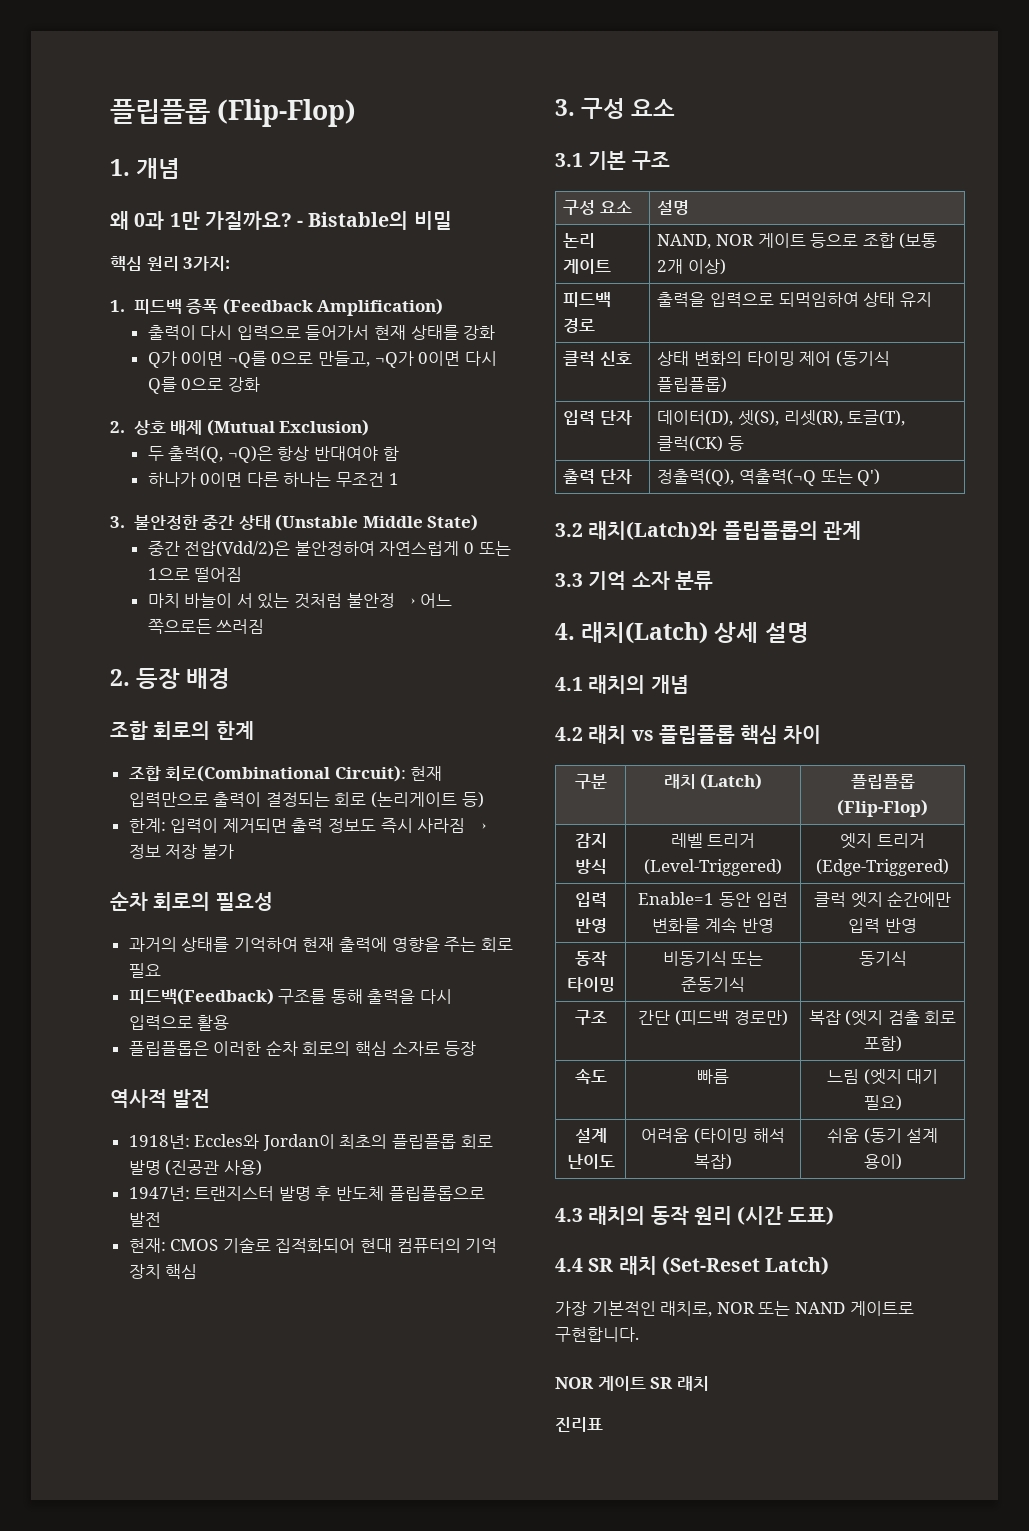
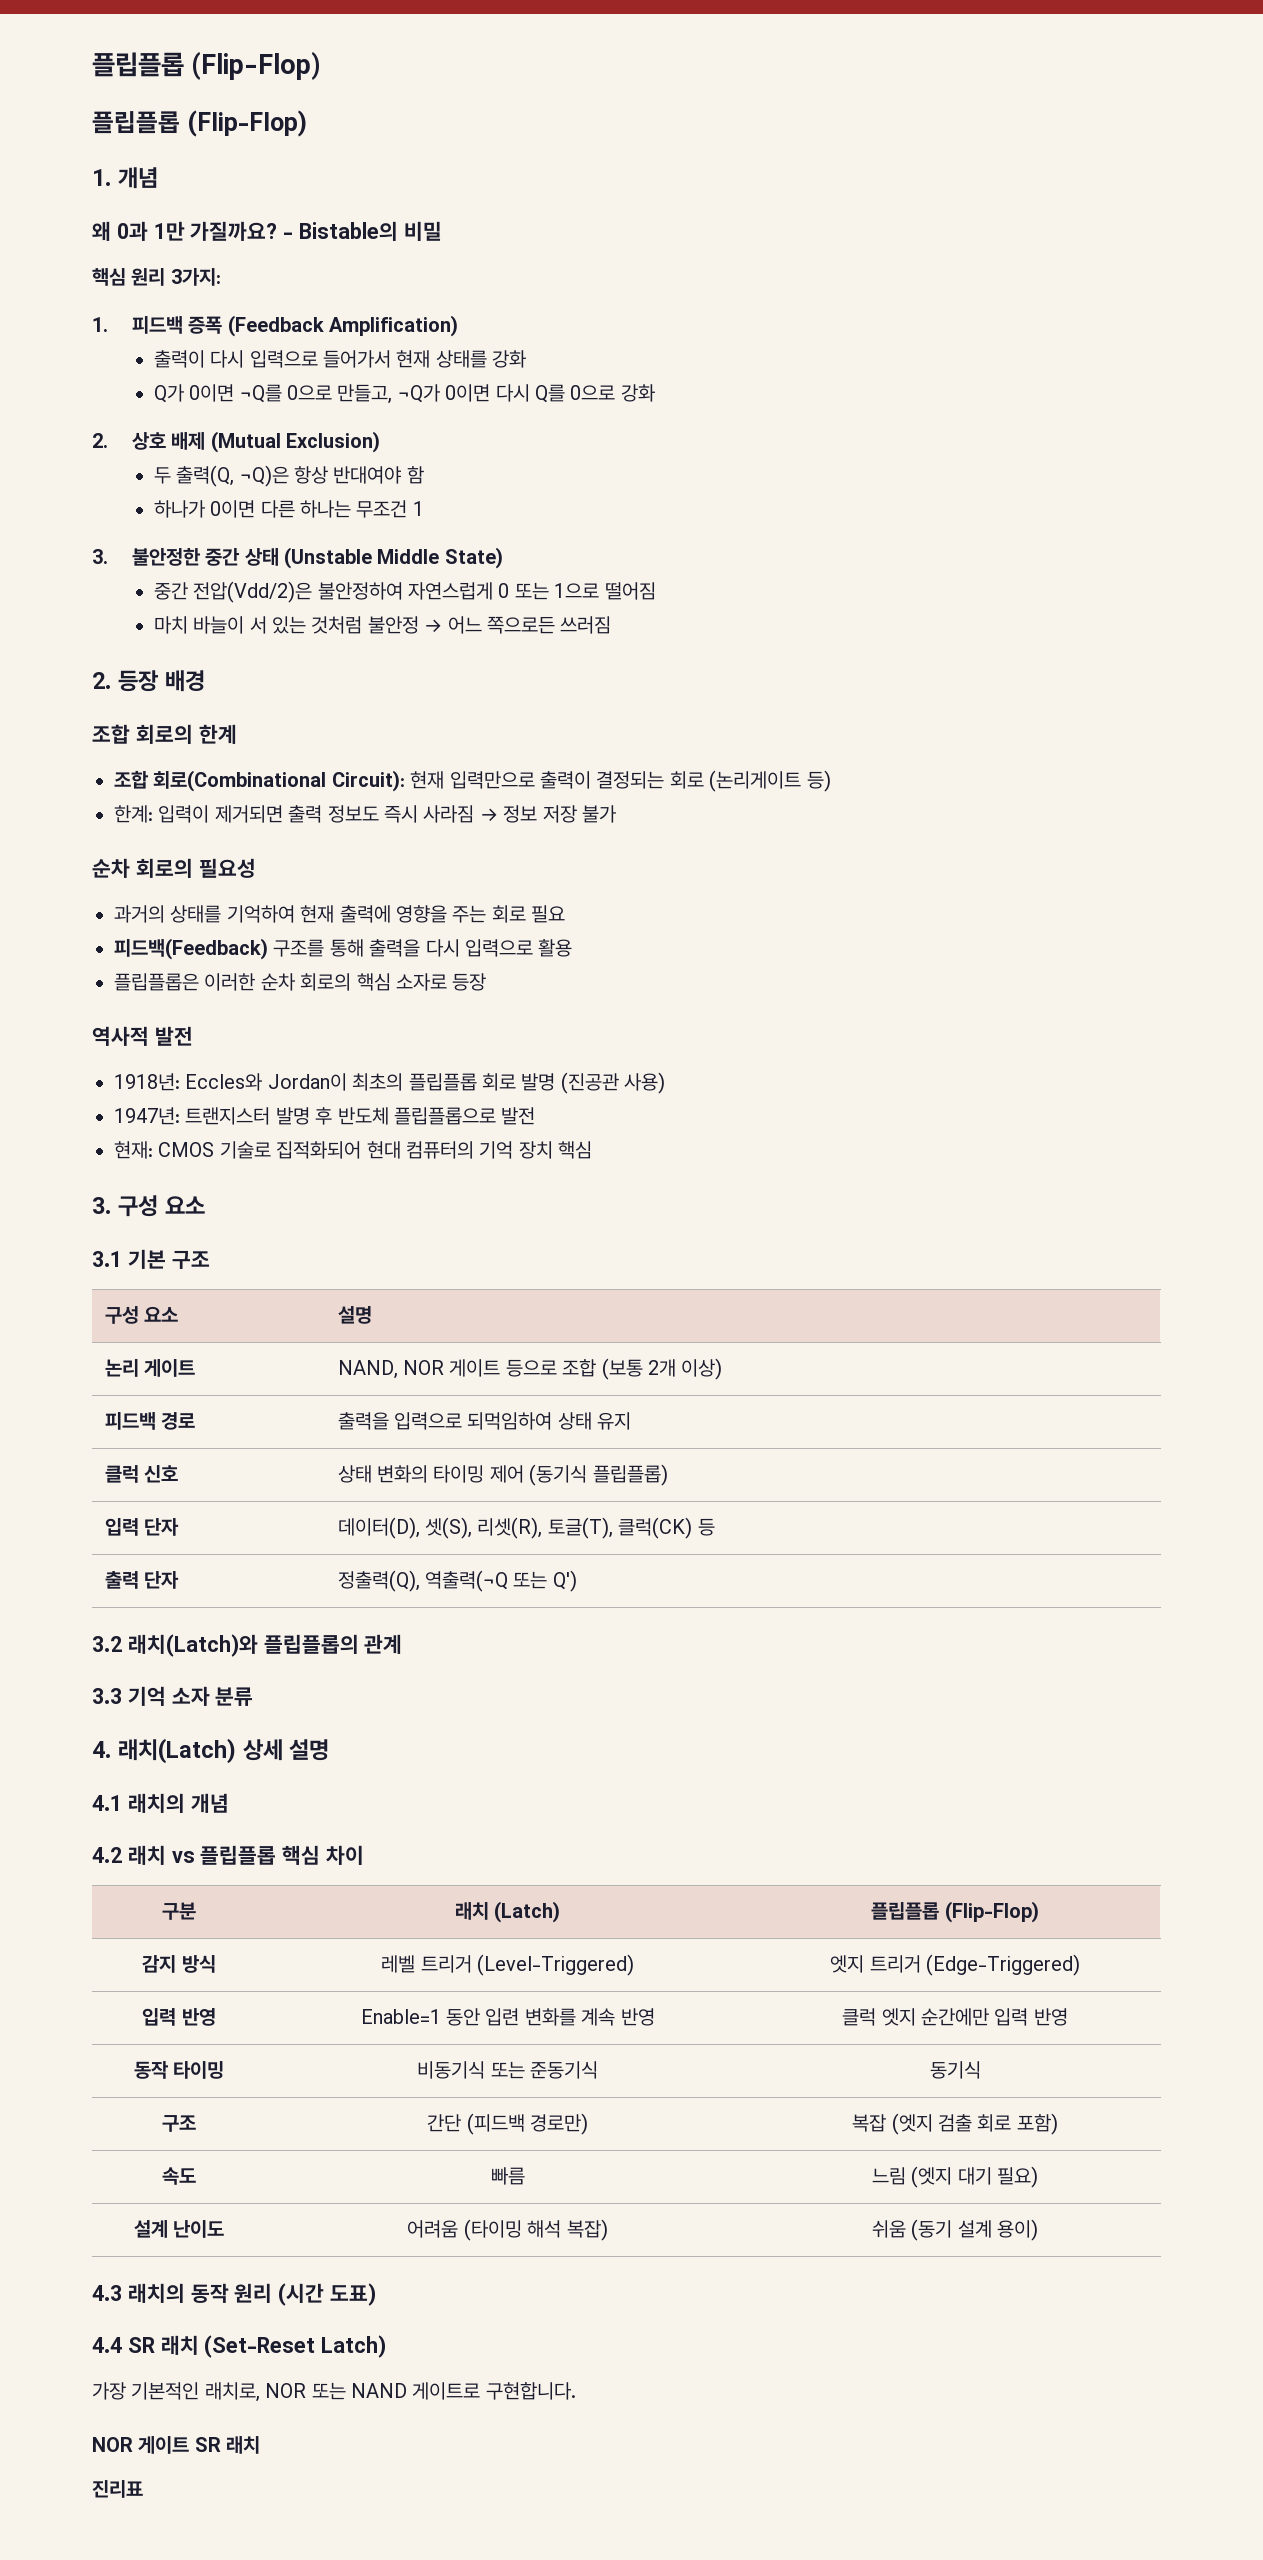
[110,99,357,127] 플립플롭 (Flip-Flop) -> [92,51,322,80] [92,110,307,137] 플립플롭 (Flip-Flop) // 플립플롭 (Flip-Flop)

